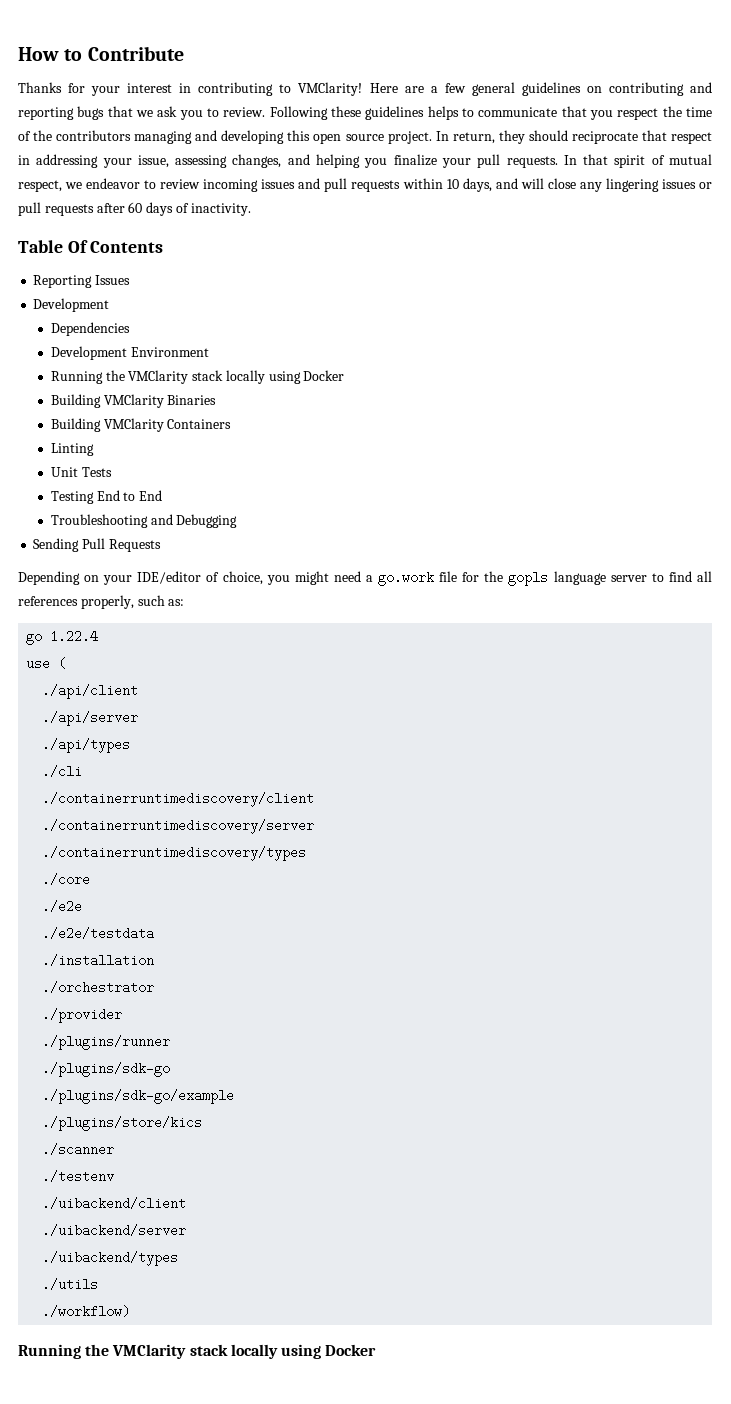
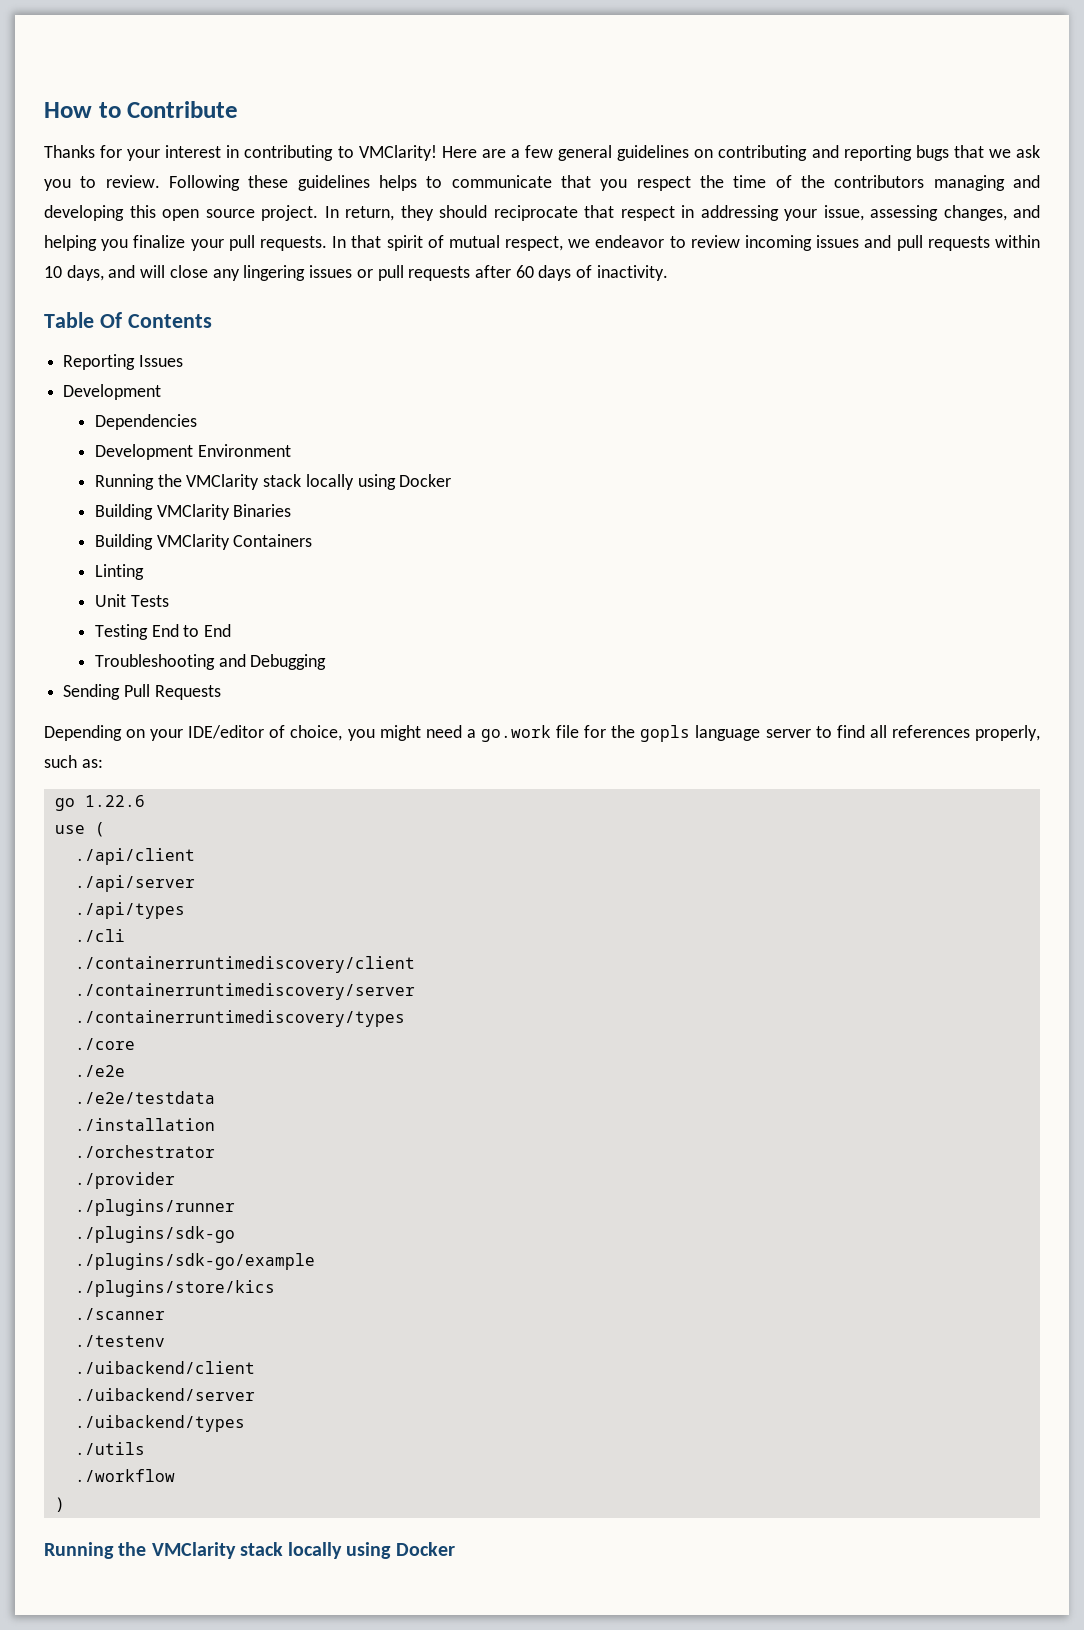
[50,630,99,643] 1.22.4 -> [84,795,145,807] 1.22.6
[42,1305,131,1318] ./workflow) -> [74,1469,175,1482] [54,1497,65,1512] ./workflow // )

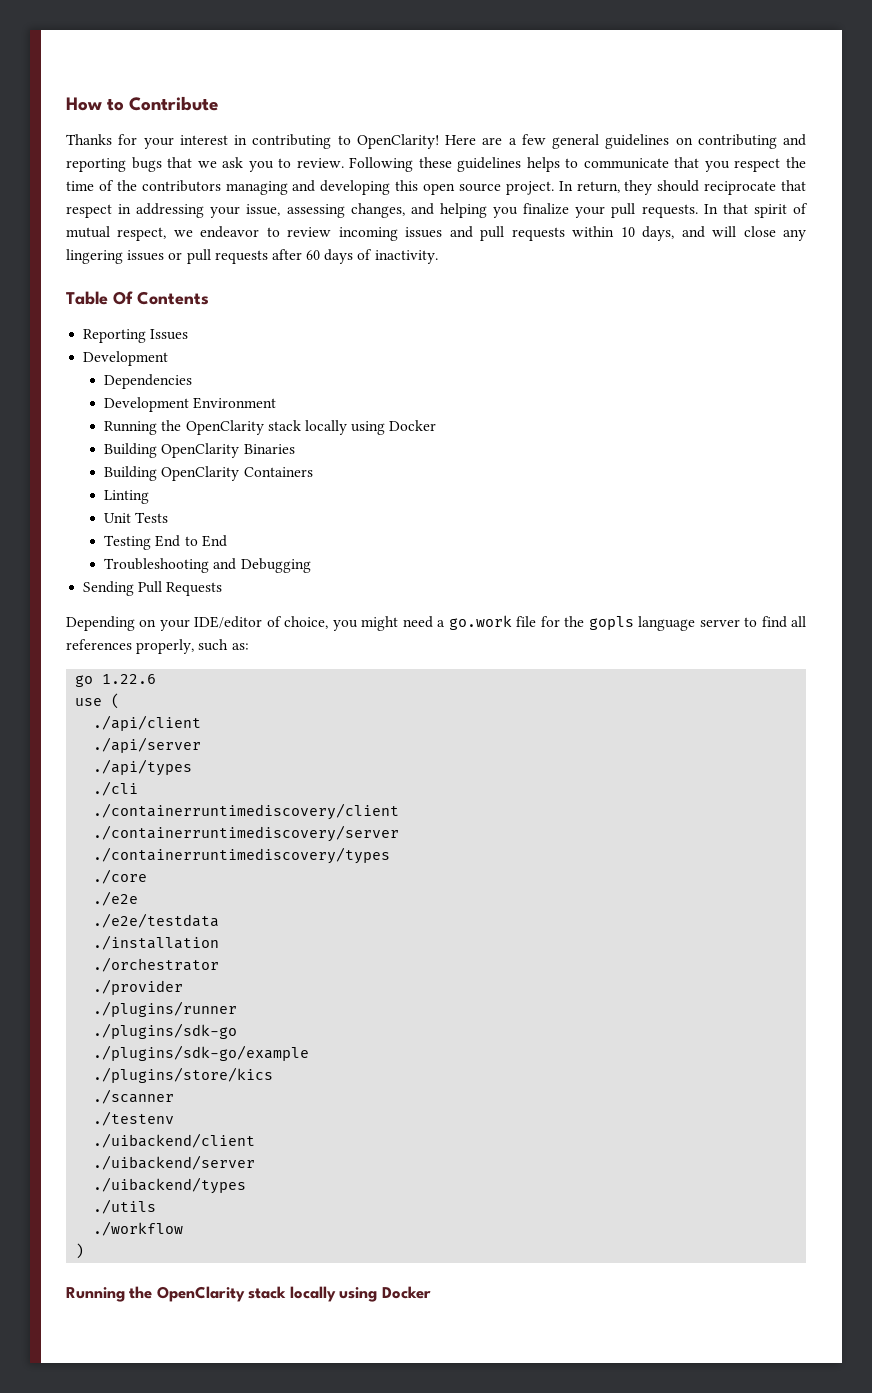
[358,145,437,161] VMClarity! -> [356,134,439,149] OpenClarity!
[186,474,260,490] VMClarity -> [185,420,264,435] OpenClarity
[156,504,230,520] VMClarity -> [161,443,240,458] OpenClarity
[156,534,230,550] VMClarity -> [161,466,240,481] OpenClarity
[151,1542,236,1559] VMClarity -> [156,1286,245,1302] OpenClarity

